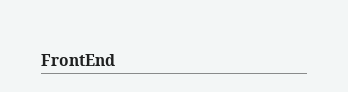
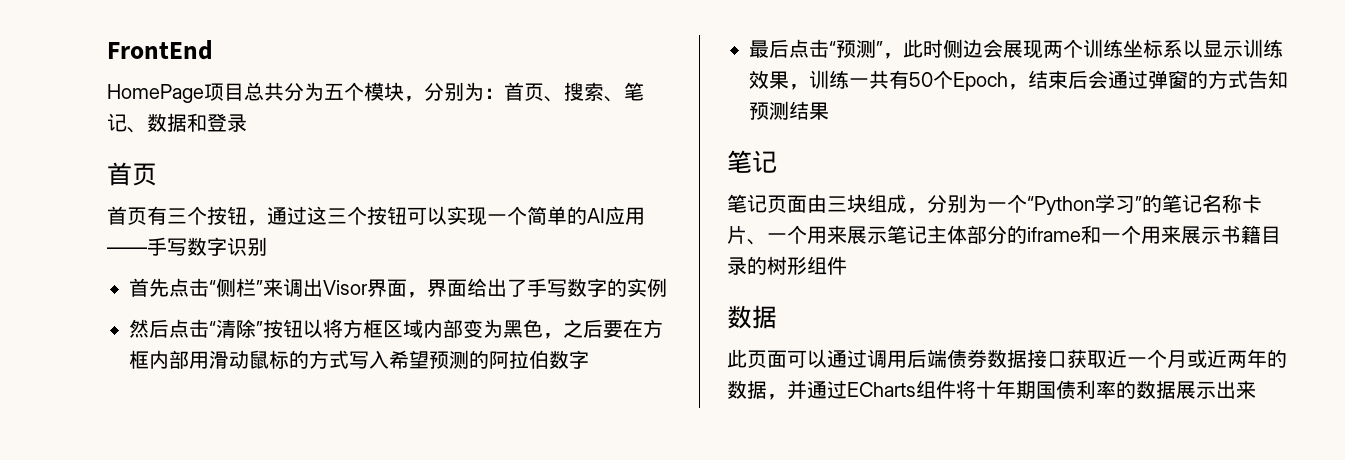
(115, 60) none -> [107,82,644,103] [107,113,247,133] [107,162,157,186] [107,206,645,226] [107,237,267,256] [129,278,667,298] [129,319,663,339] [129,350,589,369] [749,39,1283,59] [749,70,1288,91] [749,101,829,120] [727,150,777,173] [727,194,1262,215] [727,225,1281,245] [727,256,847,275] [727,305,777,329] [727,349,1287,369] [727,380,1256,400] // HomePage项目总共分为五个模块，分别为：首页、搜索、笔记、数据和登录 // 首页 // 首页有三个按钮，通过这三个按钮可以实现一个简单的AI应用——手写数字识别 // 首先点击“侧栏”来调出Visor界面，界面给出了手写数字的实例 // 然后点击“清除”按钮以将方框区域内部变为黑色，之后要在方框内部用滑动鼠标的方式写入希望预测的阿拉伯数字 // 最后点击“预测”，此时侧边会展现两个训练坐标系以显示训练效果，训练一共有50个Epoch，结束后会通过弹窗的方式告知预测结果 // 笔记 // 笔记页面由三块组成，分别为一个“Python学习”的笔记名称卡片、一个用来展示笔记主体部分的iframe和一个用来展示书籍目录的树形组件 // 数据 // 此页面可以通过调用后端债券数据接口获取近一个月或近两年的数据，并通过ECharts组件将十年期国债利率的数据展示出来

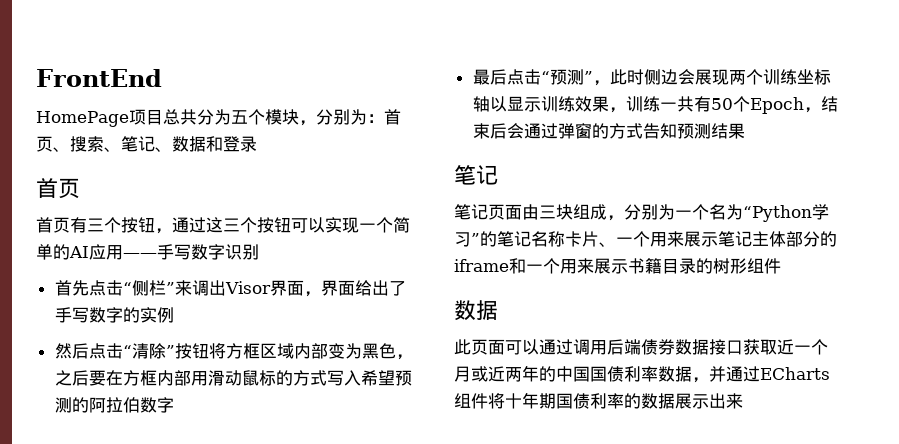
[303,319,323,338] 以 -> (209, 351) none
[1163,39,1183,58] 系 -> [472,96,490,112] 轴
(1027, 203) none -> [709,204,743,220] 名为
(1287, 358) none -> [556,366,658,382] 中国国债利率

